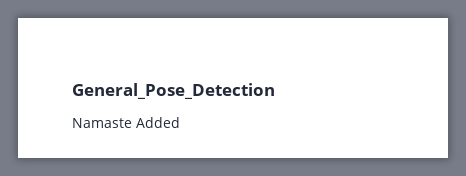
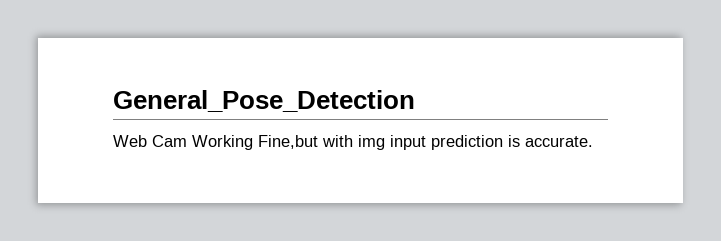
[72,117,180,128] Namaste Added -> [113,135,593,150] Web Cam Working Fine,but with img input prediction is accurate.

